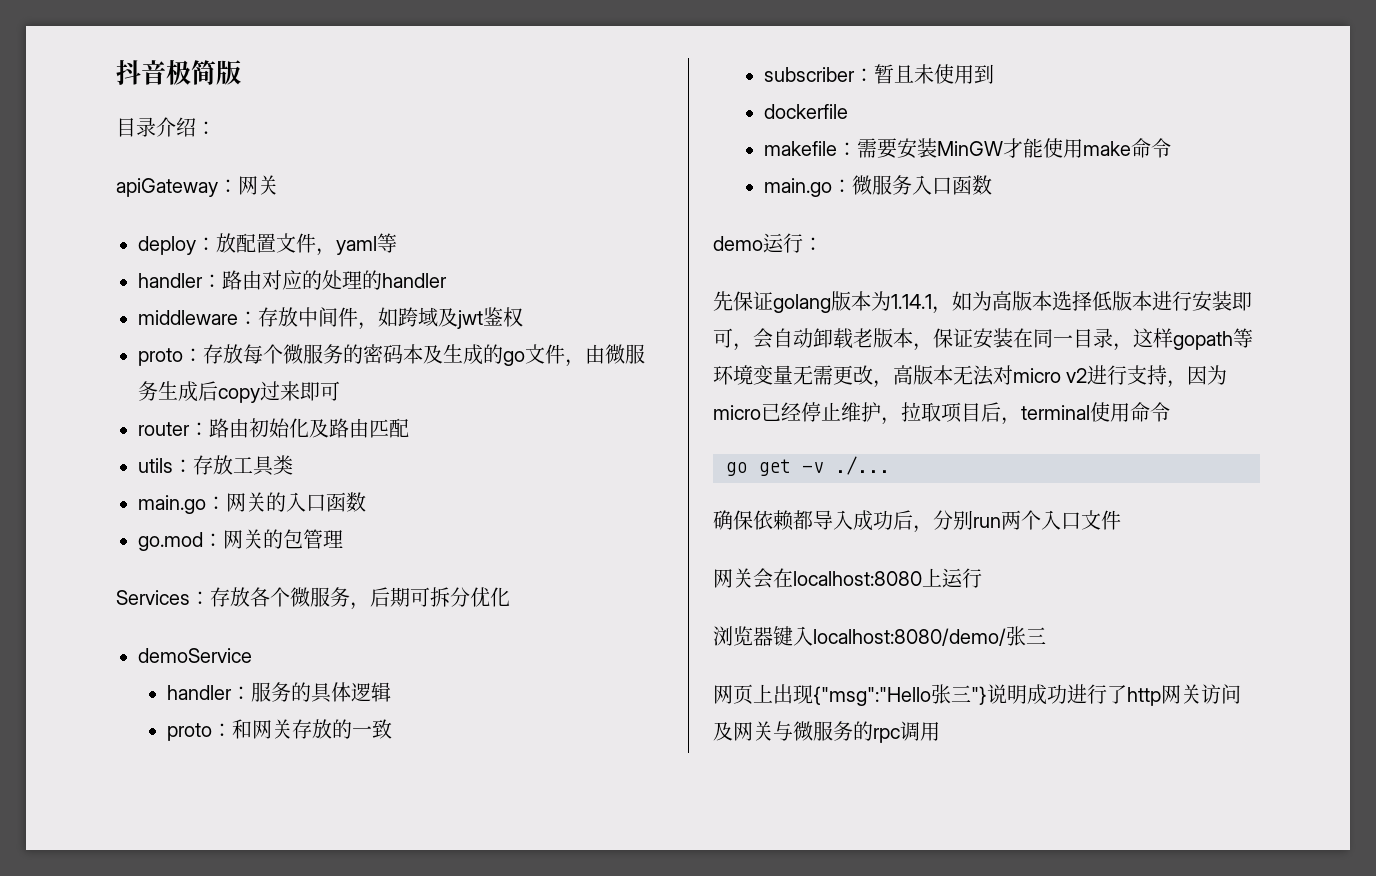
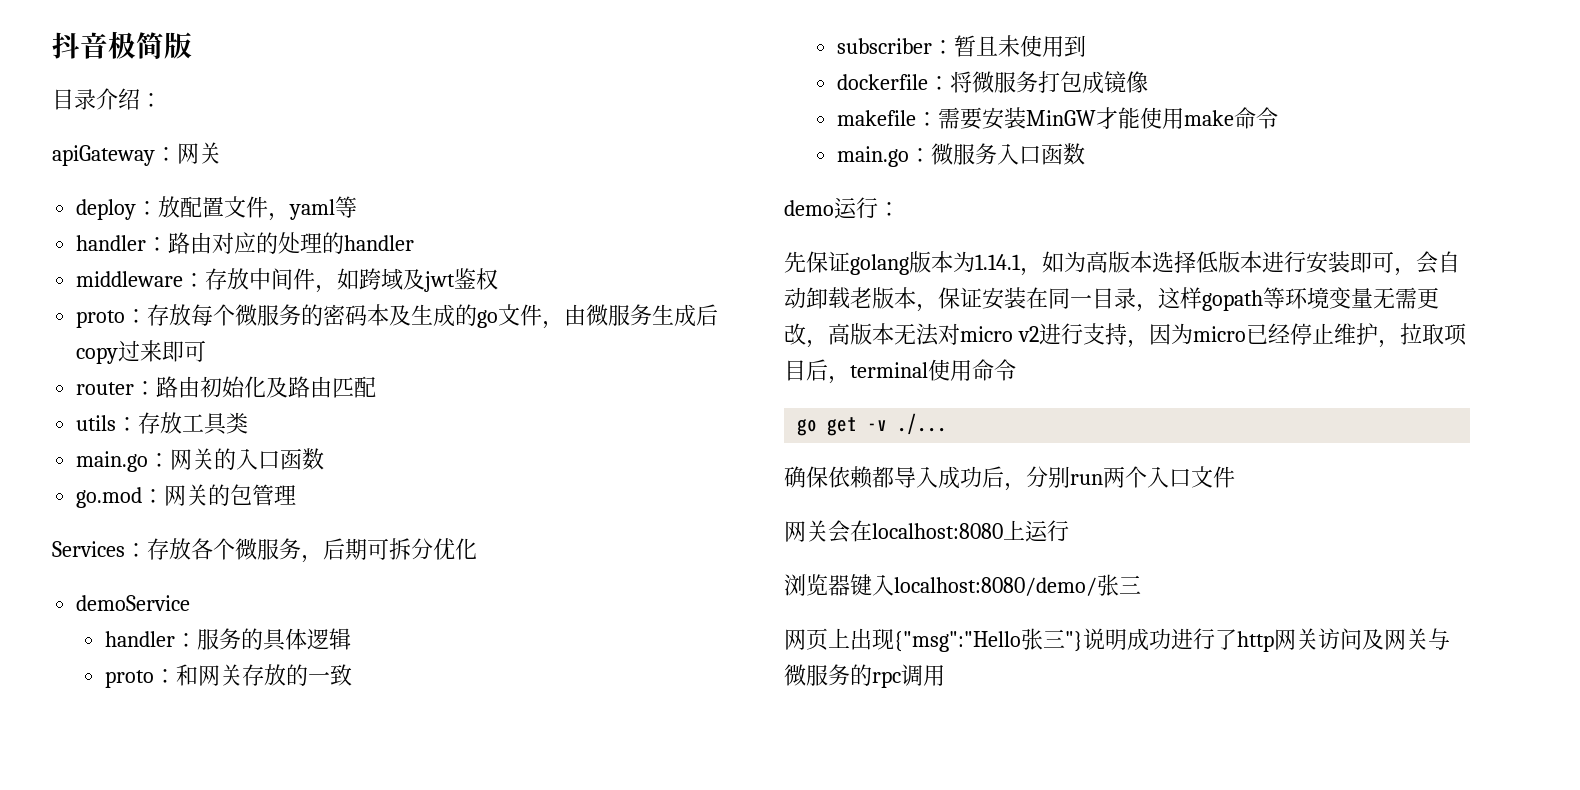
(848, 111) none -> [927,71,1148,94] ：将微服务打包成镜像

